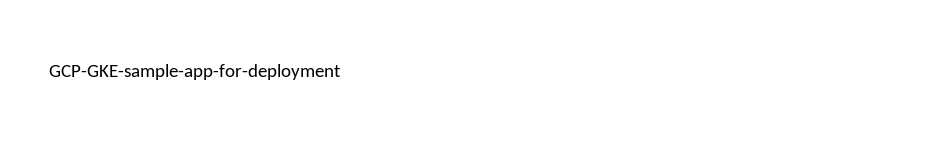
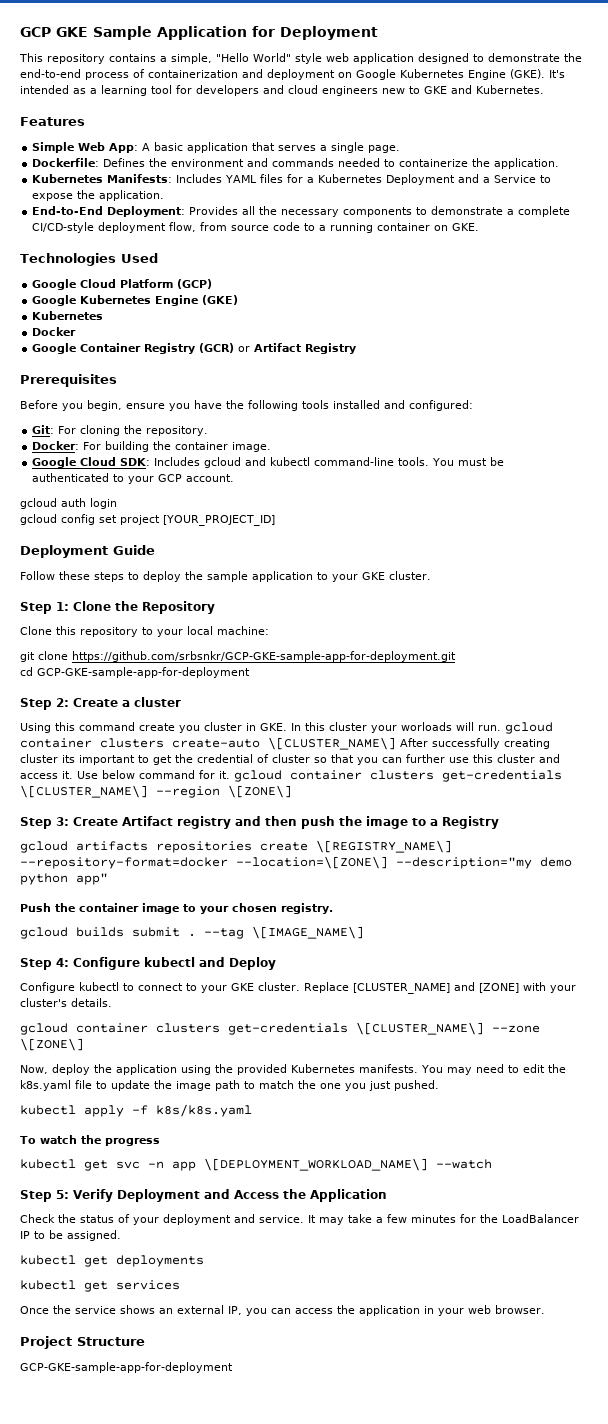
(49, 72) none -> [20,26,378,40] [19,53,582,64] [20,69,565,80] [20,85,544,96] [20,117,85,126] [32,142,401,153] [32,158,560,169] [32,174,552,185] [32,190,165,201] [32,206,571,217] [32,222,480,233] [20,253,158,266] [32,279,213,290] [32,295,239,306] [32,311,104,320] [32,327,77,336] [32,343,357,354] [20,374,117,387] [20,400,473,411] [32,425,209,436] [32,441,272,452] [32,457,505,468] [32,473,235,484] [20,498,117,509] [20,514,275,526] [20,545,155,558] [20,571,431,582] [20,601,215,614] [20,626,269,637] [20,651,456,662] [20,667,250,678] [20,697,181,710] [20,722,553,734] [20,737,550,750] [20,754,560,765] [20,770,562,782] [20,785,292,798] [20,816,499,829] [20,840,452,853] [20,856,572,869] [20,873,108,885] [20,903,333,914] [20,926,364,939] [20,957,276,970] [20,982,576,994] [20,998,112,1007] [20,1022,540,1035] [20,1038,84,1051] [20,1064,566,1075] [20,1080,439,1091] [20,1104,252,1117] [20,1135,160,1146] [20,1158,492,1171] [20,1189,387,1202] [20,1214,579,1225] [20,1230,121,1241] [20,1255,204,1267] [20,1280,180,1292] [20,1305,545,1316] [20,1336,145,1349] GCP GKE Sample Application for Deployment // This repository contains a simple, "Hello World" style web application designed to demonstrate the end-to-end process of containerization and deployment on Google Kubernetes Engine (GKE). It's intended as a learning tool for developers and cloud engineers new to GKE and Kubernetes. // Features // Simple Web App: A basic application that serves a single page. // Dockerfile: Defines the environment and commands needed to containerize the application. // Kubernetes Manifests: Includes YAML files for a Kubernetes Deployment and a Service to expose the application. // End-to-End Deployment: Provides all the necessary components to demonstrate a complete CI/CD-style deployment flow, from source code to a running container on GKE. // Technologies Used // Google Cloud Platform (GCP) // Google Kubernetes Engine (GKE) // Kubernetes // Docker // Google Container Registry (GCR) or Artifact Registry // Prerequisites // Before you begin, ensure you have the following tools installed and configured: // Git: For cloning the repository. // Docker: For building the container image. // Google Cloud SDK: Includes gcloud and kubectl command-line tools. You must be authenticated to your GCP account. // gcloud auth login // gcloud config set project [YOUR_PROJECT_ID] // Deployment Guide // Follow these steps to deploy the sample application to your GKE cluster. // Step 1: Clone the Repository // Clone this repository to your local machine: // git clone https://github.com/srbsnkr/GCP-GKE-sample-app-for-deployment.git // cd GCP-GKE-sample-app-for-deployment // Step 2: Create a cluster // Using this command create you cluster in GKE. In this cluster your worloads will run. gcloud container clusters create-auto \[CLUSTER_NAME\] After successfully creating cluster its important to get the credential of cluster so that you can further use this cluster and access it. Use below command for it. gcloud container clusters get-credentials \[CLUSTER_NAME\] --region \[ZONE\] // Step 3: Create Artifact registry and then push the image to a Registry // gcloud artifacts repositories create \[REGISTRY_NAME\] --repository-format=docker --location=\[ZONE\] --description="my demo python app" // Push the container image to your chosen registry. // gcloud builds submit . --tag \[IMAGE_NAME\] // Step 4: Configure kubectl and Deploy // Configure kubectl to connect to your GKE cluster. Replace [CLUSTER_NAME] and [ZONE] with your cluster's details. // gcloud container clusters get-credentials \[CLUSTER_NAME\] --zone \[ZONE\] // Now, deploy the application using the provided Kubernetes manifests. You may need to edit the k8s.yaml file to update the image path to match the one you just pushed. // kubectl apply -f k8s/k8s.yaml // To watch the progress // kubectl get svc -n app \[DEPLOYMENT_WORKLOAD_NAME\] --watch // Step 5: Verify Deployment and Access the Application // Check the status of your deployment and service. It may take a few minutes for the LoadBalancer IP to be assigned. // kubectl get deployments // kubectl get services // Once the service shows an external IP, you can access the application in your web browser. // Project Structure //

